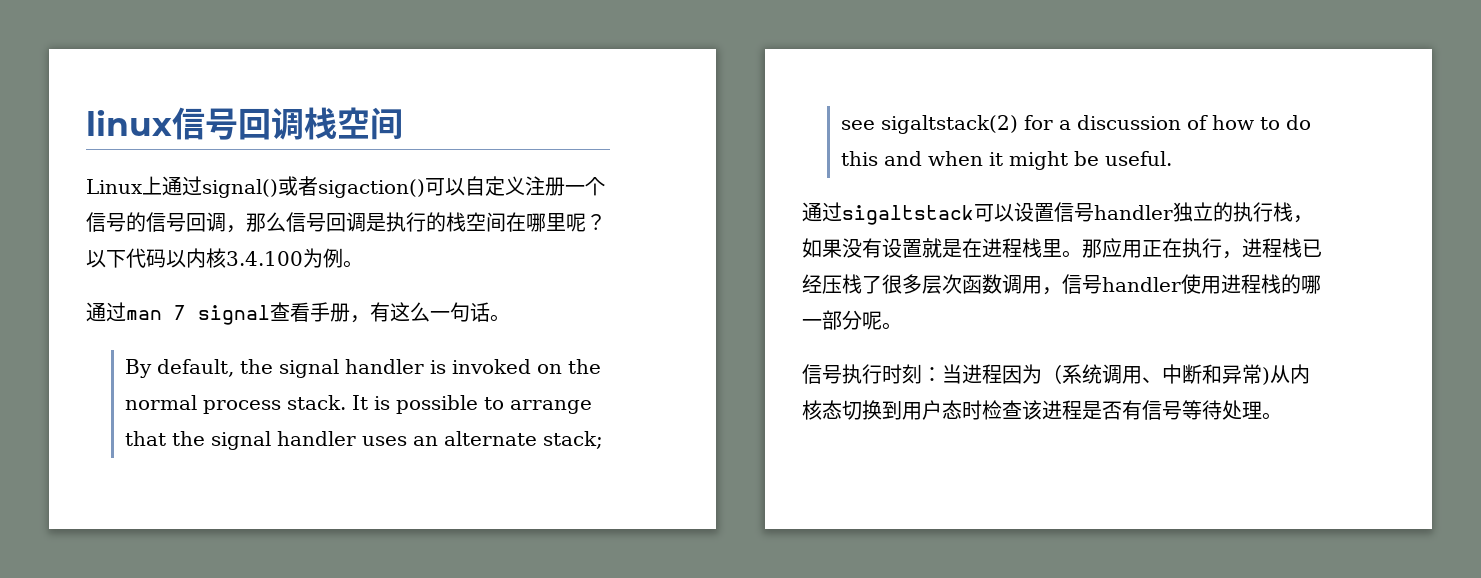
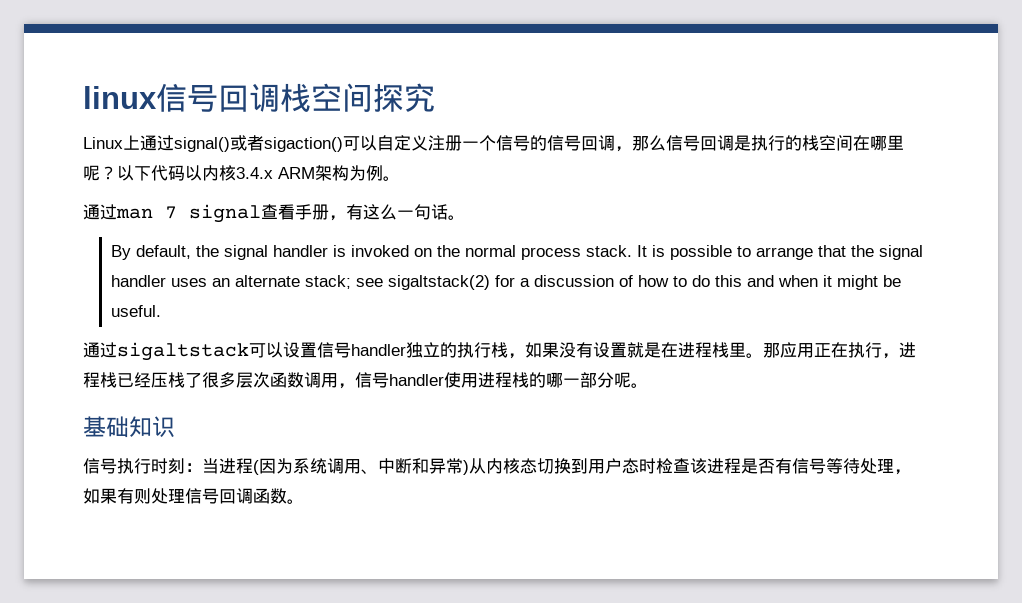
(403, 123) none -> [373,83,435,112] 探究
[226,251,303,266] 3.4.100 -> [236,165,349,181] 3.4.x ARM架构
(902, 326) none -> [83,416,175,438] // 基础知识
[1002,364,1062,384] 因为（ -> [253,458,293,475] (因为
(1262, 410) none -> [894,469,911,475] [83,488,287,504] ，如果有则处理信号回调函数

